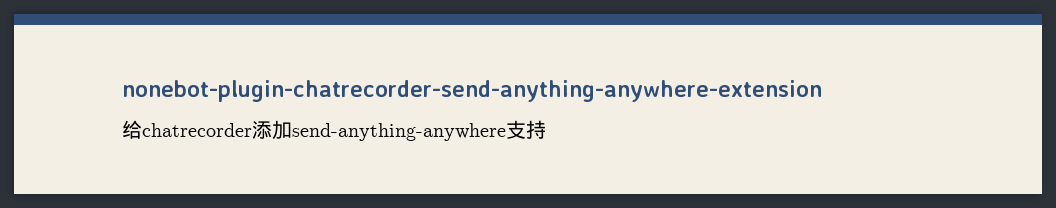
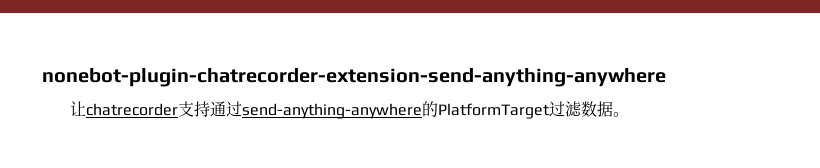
[122,80,822,102] [122,120,546,141] nonebot-plugin-chatrecorder-send-anything-anywhere-extension // 给chatrecorder添加send-anything-anywhere支持 -> [42,68,666,87] [69,101,629,119] nonebot-plugin-chatrecorder-extension-send-anything-anywhere // 让chatrecorder支持通过send-anything-anywhere的PlatformTarget过滤数据。

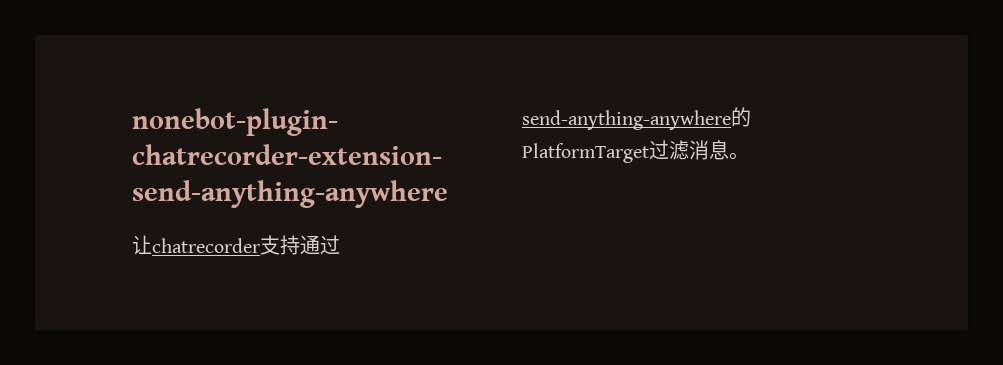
[580,101,613,117] 数据 -> [689,140,729,160] 消息

